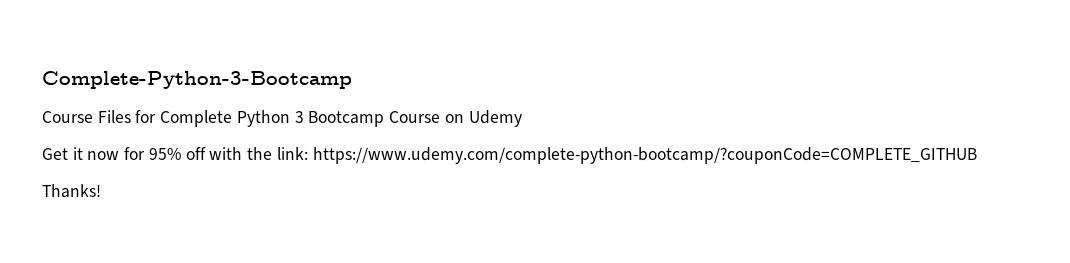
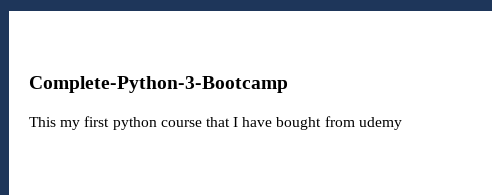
[42,110,522,127] [42,147,977,164] [42,184,101,198] Course Files for Complete Python 3 Bootcamp Course on Udemy // Get it now for 95% off with the link: https://www.udemy.com/complete-python-bootcamp/?couponCode=COMPLETE_GITHUB // Thanks! -> [29,116,402,130] This my first python course that I have bought from udemy

